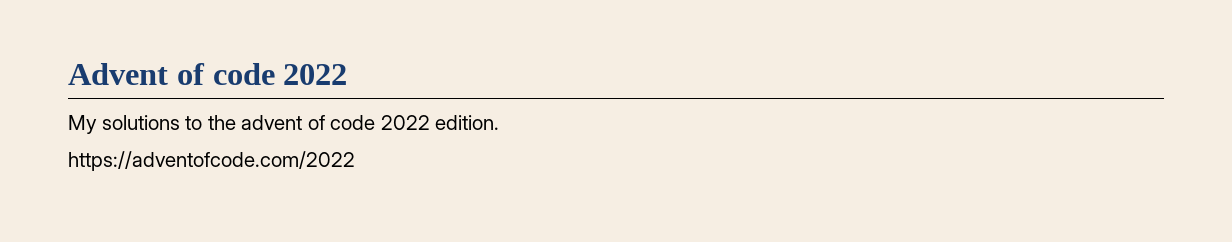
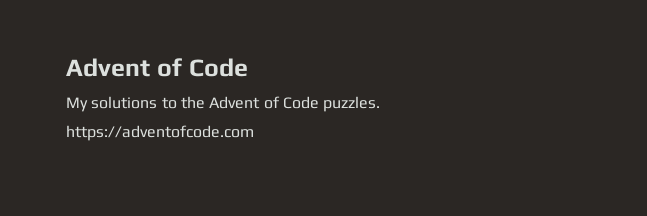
[68,63,348,85] Advent of code 2022 -> [66,58,248,77] Advent of Code
[241,115,500,130] [68,151,355,171] advent of code 2022 edition. // https://adventofcode.com/2022 -> [209,96,381,112] [66,125,254,141] Advent of Code puzzles. // https://adventofcode.com

